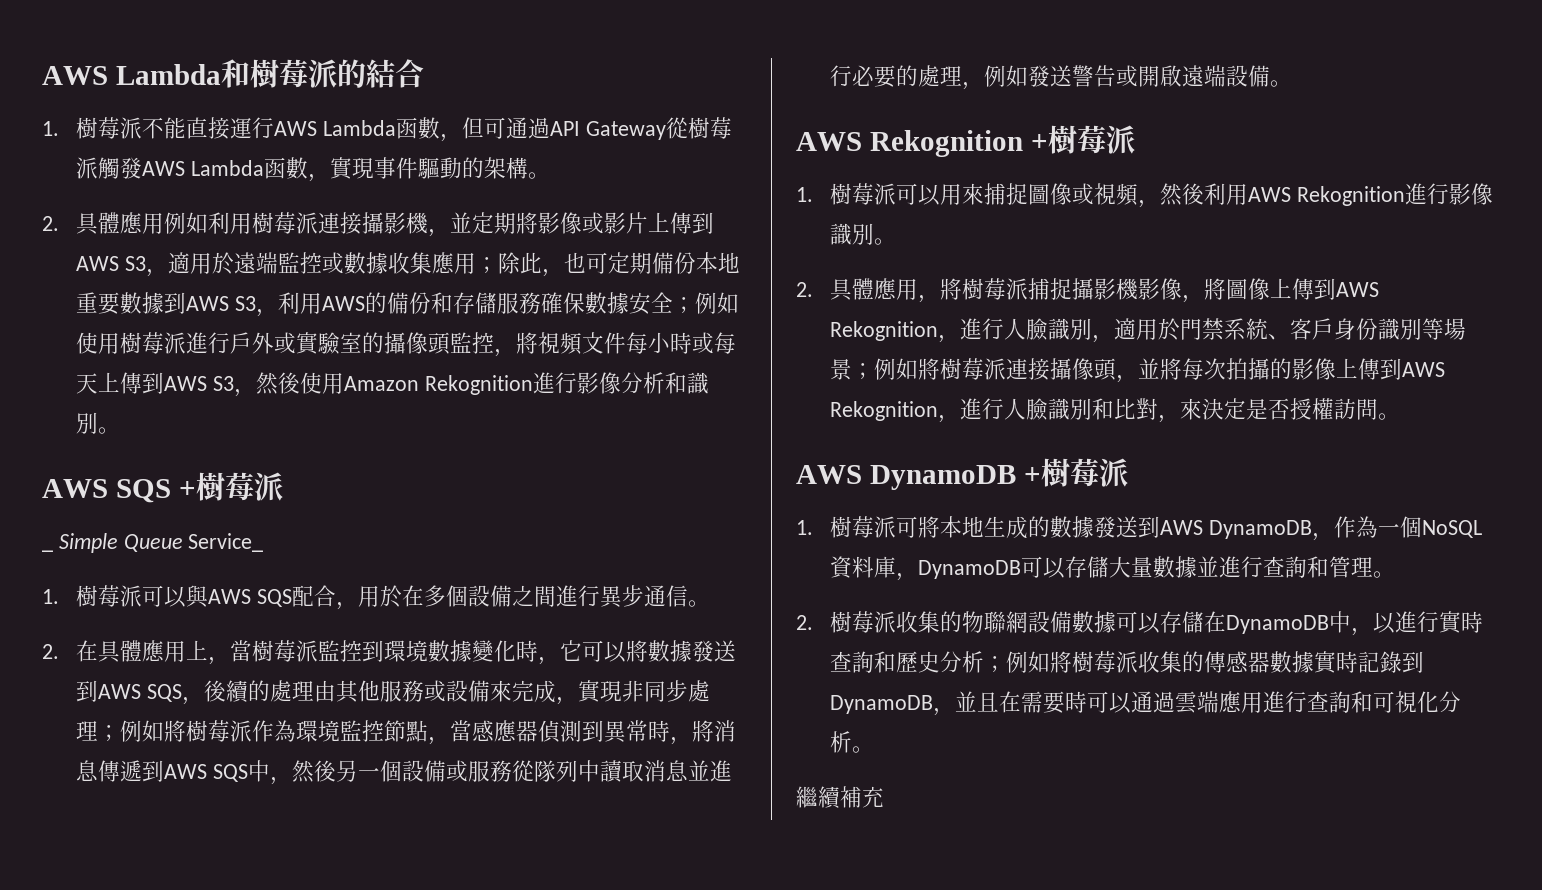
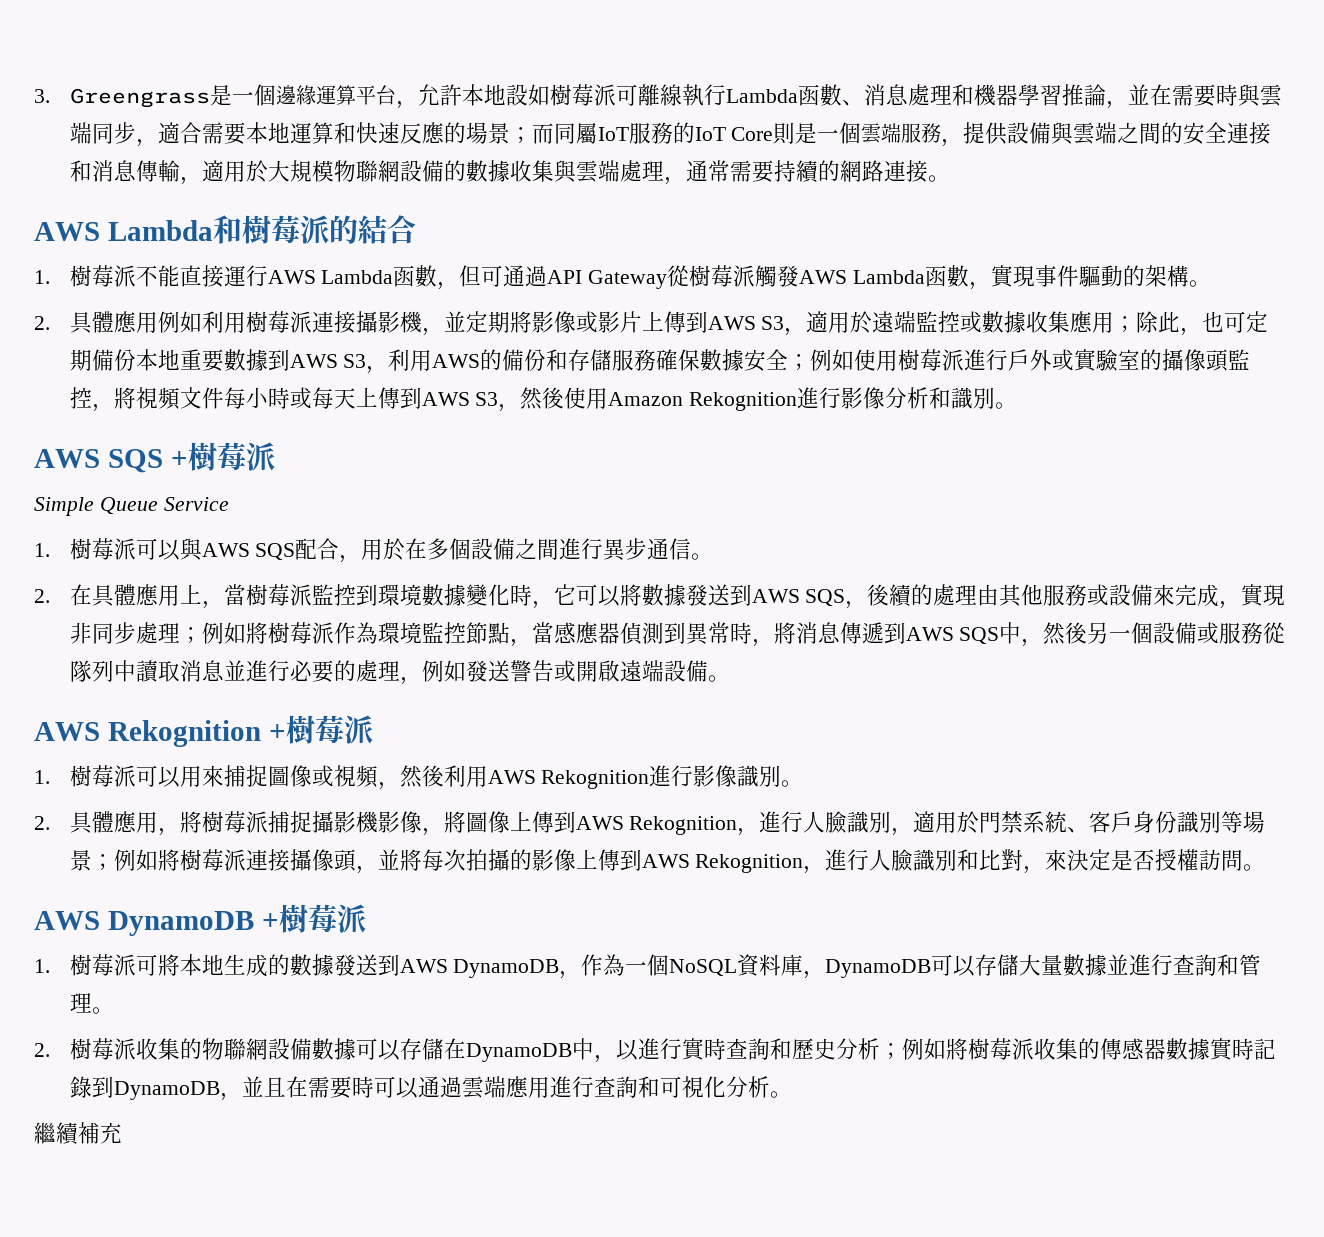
(42, 75) none -> [34,84,1282,109] [69,122,1272,147] [69,160,950,185] 3. Greengrass是一個邊緣運算平台，允許本地設如樹莓派可離線執行Lambda函數、消息處理和機器學習推論，並在需要時與雲端同步，適合需要本地運算和快速反應的場景；而同屬IoT服務的IoT Core則是一個雲端服務，提供設備與雲端之間的安全連接和消息傳輸，適用於大規模物聯網設備的數據收集與雲端處理，通常需要持續的網路連接。 //
[42,549,53,552] _ -> (275, 456) none
[188,533,264,552] Service_ -> [163,497,229,511] Service

